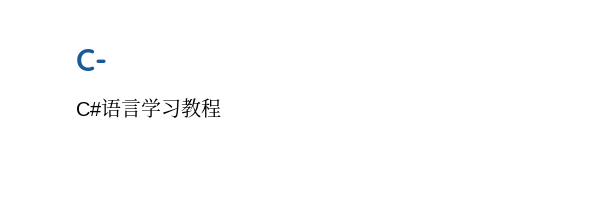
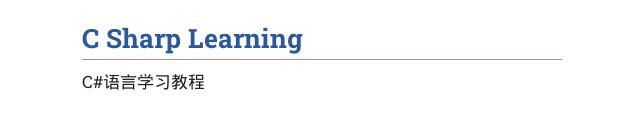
[76,49,107,71] C- -> [82,27,304,54] C Sharp Learning

